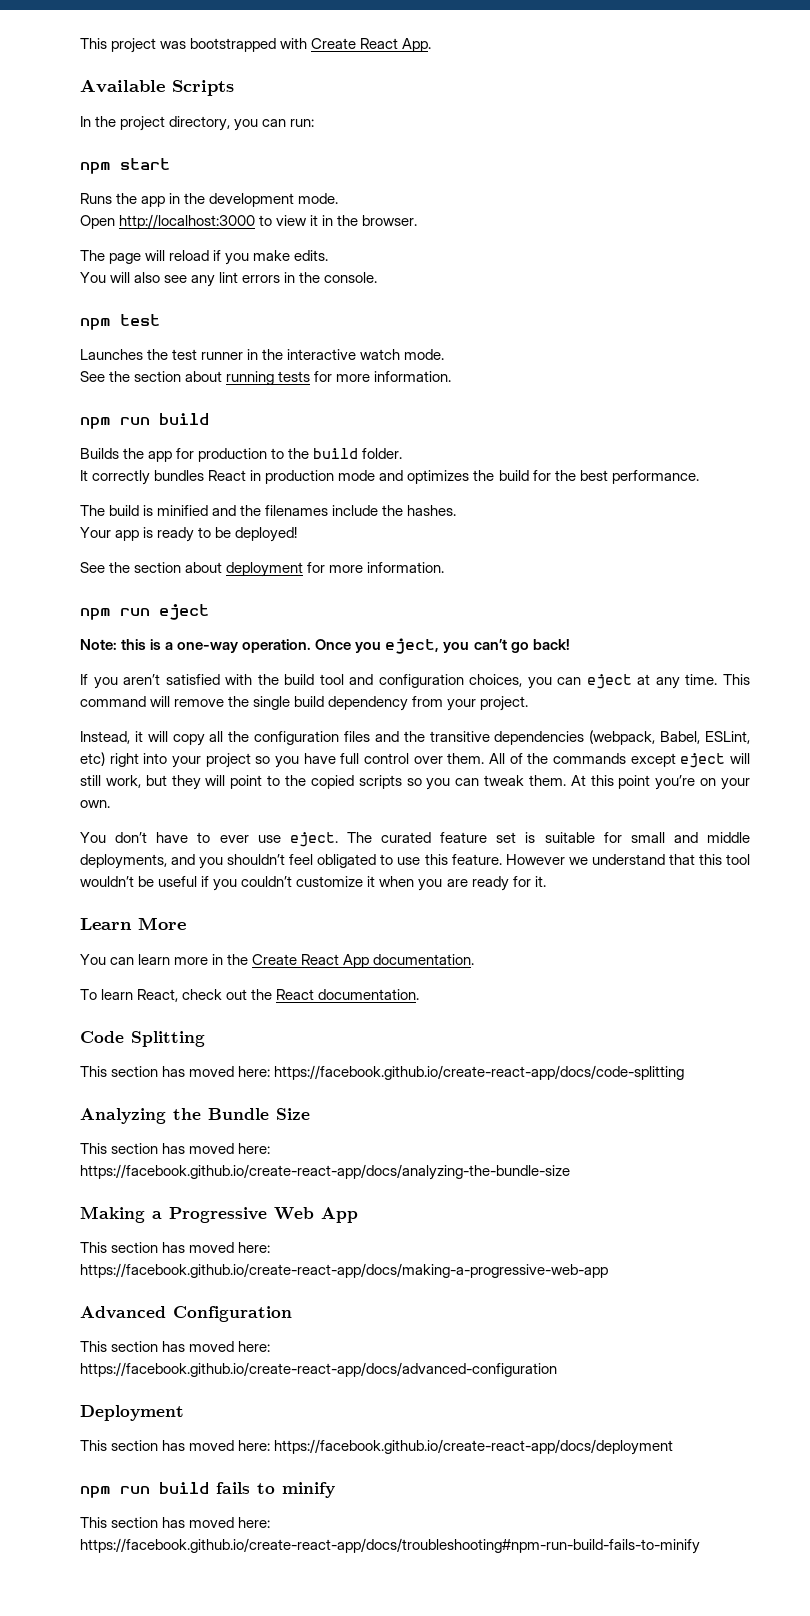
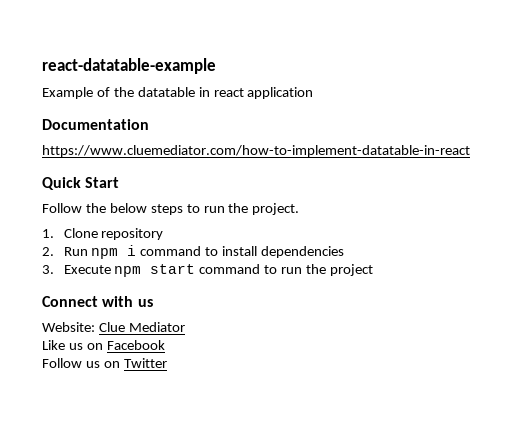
[80,38,432,53] [80,79,234,96] [80,116,315,131] [80,158,170,174] [80,193,339,207] [80,214,418,229] [80,250,329,265] [80,272,378,287] [80,314,160,330] [80,349,445,360] [80,371,452,385] [80,413,209,429] [80,448,403,462] [80,470,699,485] [80,505,457,516] [80,527,298,542] [80,562,445,577] [80,604,209,620] [80,638,570,654] [80,674,750,689] [80,696,529,711] [80,730,751,746] [80,752,750,768] [80,775,751,790] [80,800,110,808] [80,832,750,847] [80,854,751,869] [80,876,546,891] [80,917,186,930] [80,954,475,968] [80,989,420,1002] [80,1031,205,1047] [80,1065,685,1080] [80,1108,310,1124] [80,1143,271,1154] [80,1164,570,1180] [80,1206,358,1223] [80,1242,271,1253] [80,1263,608,1278] [80,1306,292,1322] [80,1341,271,1352] [80,1362,557,1377] [80,1405,184,1421] [80,1439,674,1455] [80,1482,335,1498] [80,1517,271,1528] [80,1538,700,1554] This project was bootstrapped with Create React App. // Available Scripts // In the project directory, you can run: // npm start // Runs the app in the development mode. // Open http://localhost:3000 to view it in the browser. // The page will reload if you make edits. // You will also see any lint errors in the console. // npm test // Launches the test runner in the interactive watch mode. // See the section about running tests for more information. // npm run build // Builds the app for production to the build folder. // It correctly bundles React in production mode and optimizes the build for the best performance. // The build is minified and the filenames include the hashes. // Your app is ready to be deployed! // See the section about deployment for more information. // npm run eject // Note: this is a one-way operation. Once you eject, you can’t go back! // If you aren’t satisfied with the build tool and configuration choices, you can eject at any time. This command will remove the single build dependency from your project. // Instead, it will copy all the configuration files and the transitive dependencies (webpack, Babel, ESLint, etc) right into your project so you have full control over them. All of the commands except eject will still work, but they will point to the copied scripts so you can tweak them. At this point you’re on your own. // You don’t have to ever use eject. The curated feature set is suitable for small and middle deployments, and you shouldn’t feel obligated to use this feature. However we understand that this tool wouldn’t be useful if you couldn’t customize it when you are ready for it. // Learn More // You can learn more in the Create React App documentation. // To learn React, check out the React documentation. // Code Splitting // This section has moved here: https://facebook.github.io/create-react-app/docs/code-splitting // Analyzing the Bundle Size // This section has moved here: https://facebook.github.io/create-react-app/docs/analyzing-the-bundle-size // Making a Progressive Web App // This section has moved here: https://facebook.github.io/create-react-app/docs/making-a-progressive-web-app // Advanced Configuration // This section has moved here: https://facebook.github.io/create-react-app/docs/advanced-configuration // Deployment // This section has moved here: https://facebook.github.io/create-react-app/docs/deployment // npm run build fails to minify // This section has moved here: https://facebook.github.io/create-react-app/docs/troubleshooting#npm-run-build-fails-to-minify -> [42,58,216,74] [42,87,314,99] [42,119,149,130] [42,145,470,157] [42,177,120,190] [42,203,300,215] [42,228,164,240] [42,245,345,259] [42,264,374,277] [42,296,153,307] [42,322,185,332] [42,340,165,350] [42,358,167,368] react-datatable-example // Example of the datatable in react application // Documentation // https://www.cluemediator.com/how-to-implement-datatable-in-react // Quick Start // Follow the below steps to run the project. // 1. Clone repository // 2. Run npm i command to install dependencies // 3. Execute npm start command to run the project // Connect with us // Website: Clue Mediator // Like us on Facebook // Follow us on Twitter

